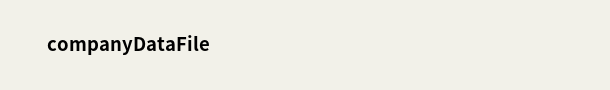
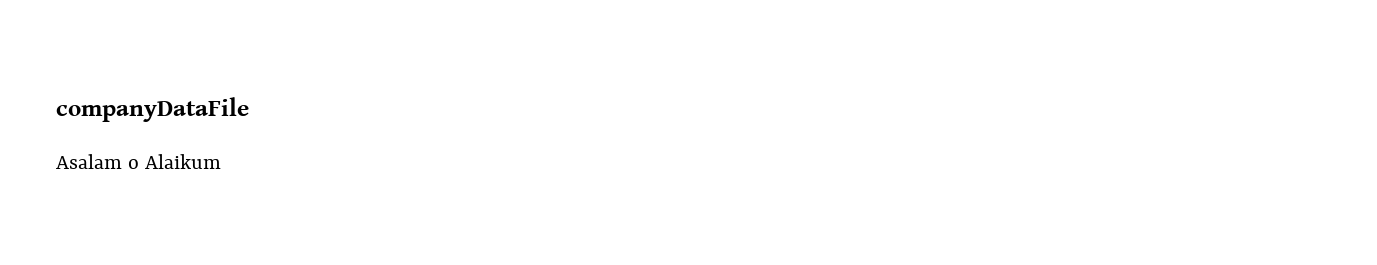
(210, 45) none -> [56,154,222,169] // Asalam o Alaikum

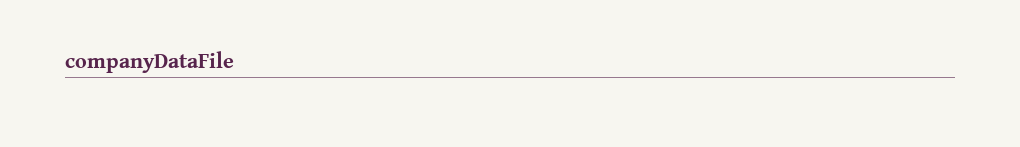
[56,154,222,169] // Asalam o Alaikum -> (234, 62) none

